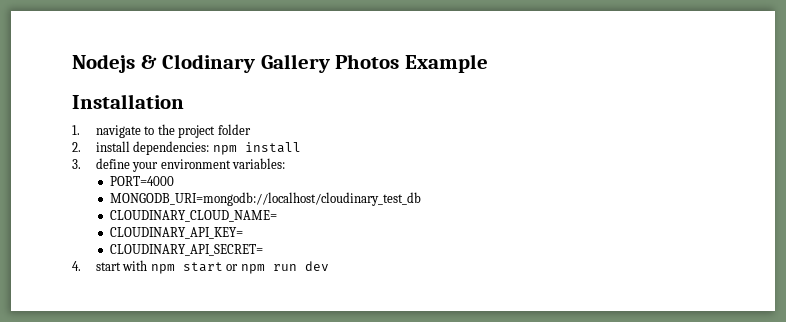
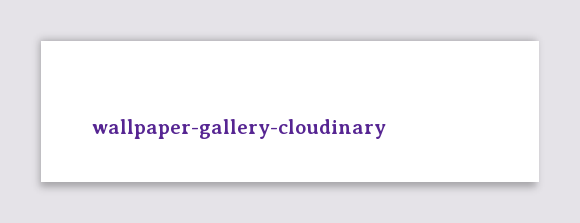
[72,54,488,73] [72,94,184,109] [72,124,251,138] [72,141,301,155] [72,158,286,172] [109,176,174,186] [109,192,421,206] [109,210,277,222] [109,227,243,239] [109,244,263,256] [72,260,329,274] Nodejs & Clodinary Gallery Photos Example // Installation // 1. navigate to the project folder // 2. install dependencies: npm install // 3. define your environment variables: // PORT=4000 // MONGODB_URI=mongodb://localhost/cloudinary_test_db // CLOUDINARY_CLOUD_NAME= // CLOUDINARY_API_KEY= // CLOUDINARY_API_SECRET= // 4. start with npm start or npm run dev -> [92,119,386,139] wallpaper-gallery-cloudinary

